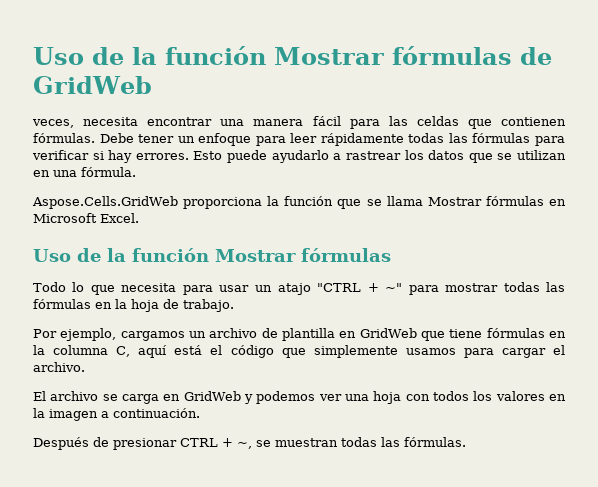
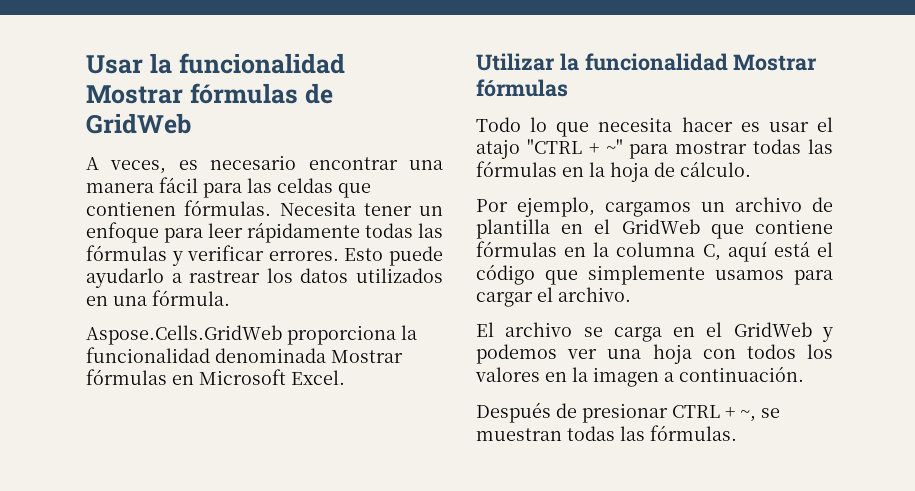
[33,46,266,65] Uso de la función -> [86,53,345,74] Usar la funcionalidad
[32,117,139,128] veces, necesita -> [86,155,297,174] A veces, es necesario
[99,133,134,143] Debe -> [279,201,356,216] Necesita
[535,136,565,146] [32,150,133,163] para verificar si hay -> [171,245,265,266] y verificar
[468,150,567,163] que se utilizan -> [356,268,443,283] utilizados
[284,196,423,209] función que se llama -> [86,347,326,363] funcionalidad denominada
[33,248,209,262] Uso de la función -> [476,53,728,71] Utilizar la funcionalidad
[182,285,272,295] para usar un -> [681,117,833,132] hacer es usar el
[183,299,234,312] trabajo. -> [680,161,751,177] cálculo.
(357, 334) none -> [594,219,611,234] el
[449,329,483,338] tiene -> [755,219,833,234] contiene
(181, 397) none -> [706,322,723,337] el

